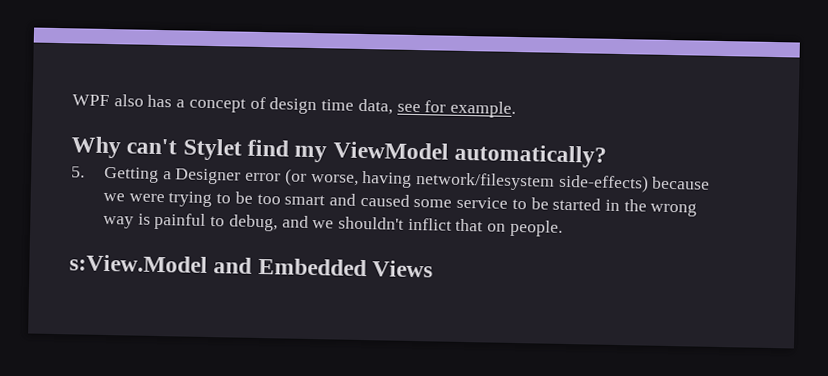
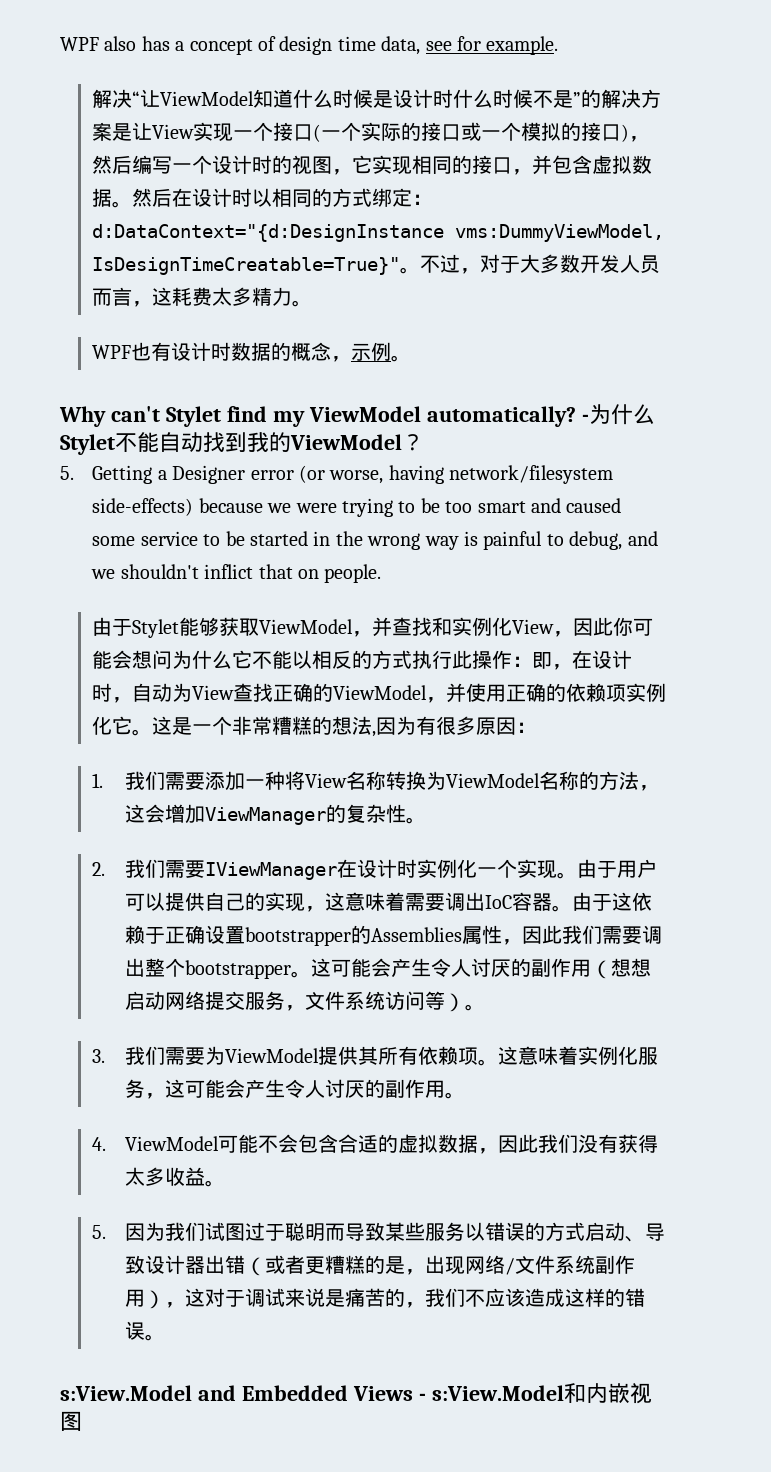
(516, 109) none -> [92,89,662,108] [92,122,650,142] [92,155,653,175] [92,188,433,208] [92,224,665,242] [92,254,661,275] [92,287,313,307] [92,342,412,362] // 解决“让ViewModel知道什么时候是设计时什么时候不是”的解决方案是让View实现一个接口(一个实际的接口或一个模拟的接口)，然后编写一个设计时的视图，它实现相同的接口，并包含虚拟数据。然后在设计时以相同的方式绑定：d:DataContext="{d:DesignInstance vms:DummyViewModel, IsDesignTimeCreatable=True}"。不过，对于大多数开发人员而言，这耗费太多精力。 // WPF也有设计时数据的概念，示例。
(608, 155) none -> [581,404,655,425] [60,432,424,455] -为什么Stylet不能自动找到我的ViewModel？
(563, 228) none -> [92,617,654,638] [92,650,633,670] [92,683,667,703] [92,716,537,737] [92,771,659,791] [124,804,426,825] [92,859,657,880] [124,892,652,912] [124,925,662,946] [124,958,651,979] [124,991,485,1012] [92,1046,658,1066] [124,1079,465,1099] [92,1134,658,1154] [124,1167,225,1187] [92,1222,665,1242] [124,1255,635,1276] [124,1288,645,1309] [124,1321,165,1341] // 由于Stylet能够获取ViewModel，并查找和实例化View，因此你可能会想问为什么它不能以相反的方式执行此操作：即，在设计时，自动为View查找正确的ViewModel，并使用正确的依赖项实例化它。这是一个非常糟糕的想法,因为有很多原因： // 1.我们需要添加一种将View名称转换为ViewModel名称的方法，这会增加ViewManager的复杂性。 // 2.我们需要IViewManager在设计时实例化一个实现。由于用户可以提供自己的实现，这意味着需要调出IoC容器。由于这依赖于正确设置bootstrapper的Assemblies属性，因此我们需要调出整个bootstrapper。这可能会产生令人讨厌的副作用（想想启动网络提交服务，文件系统访问等）。 // 3.我们需要为ViewModel提供其所有依赖项。这意味着实例化服务，这可能会产生令人讨厌的副作用。 // 4. ViewModel可能不会包含合适的虚拟数据，因此我们没有获得太多收益。 // 5.因为我们试图过于聪明而导致某些服务以错误的方式启动、导致设计器出错（或者更糟糕的是，出现网络/文件系统副作用），这对于调试来说是痛苦的，我们不应该造成这样的错误。
(434, 269) none -> [418,1383,652,1404] [60,1411,82,1431] - s:View.Model和内嵌视图

